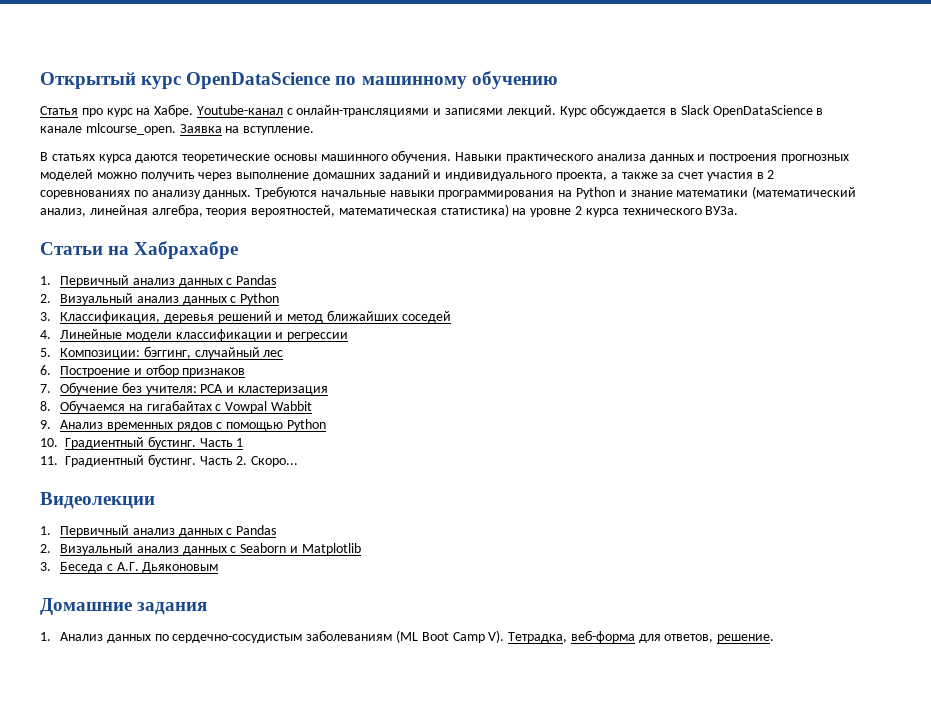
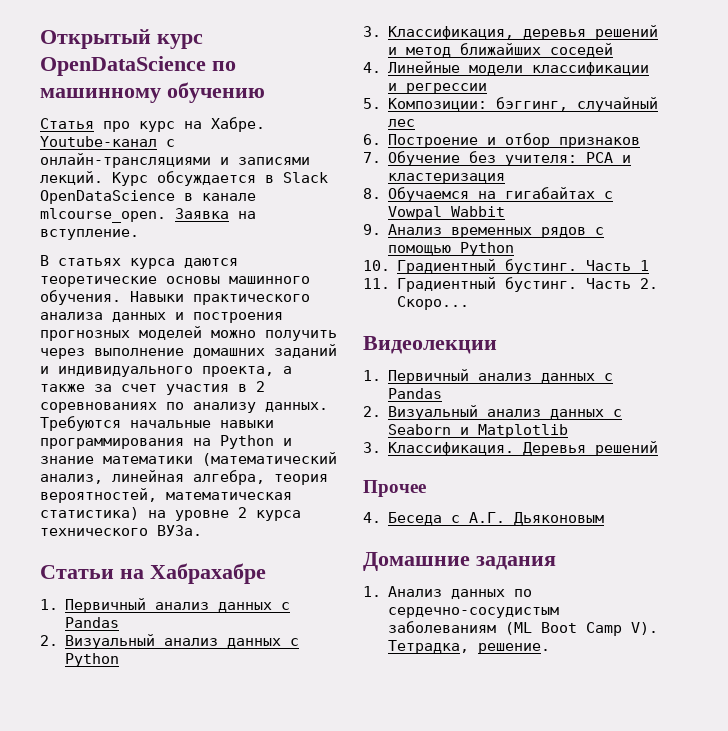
(51, 566) none -> [388,441,659,456] [363,480,426,497] [363,512,381,523] Классификация. Деревья решений // Прочее // 4.
[570,630,714,643] веб-форма для ответов, -> (470, 647) none

